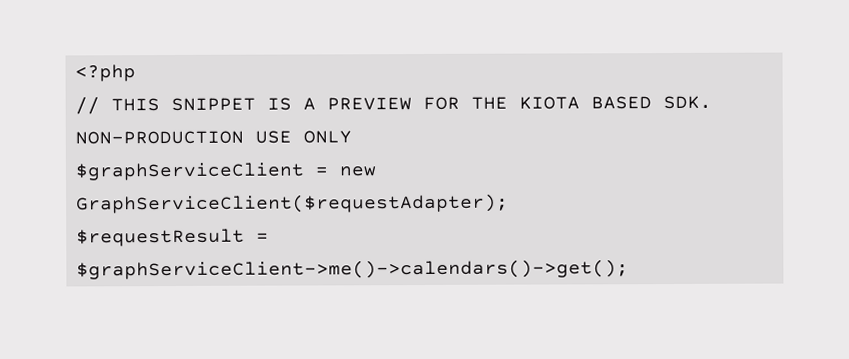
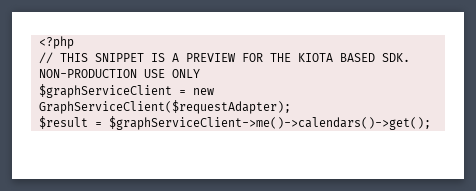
[76,228,246,247] $requestResult -> [38,116,88,129] $result

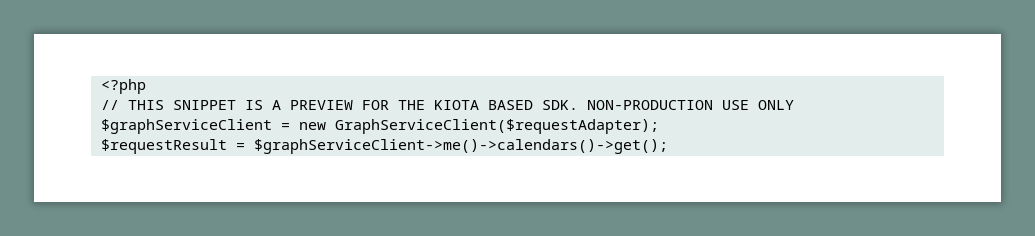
[38,116,88,129] $result -> [100,139,227,154] $requestResult

